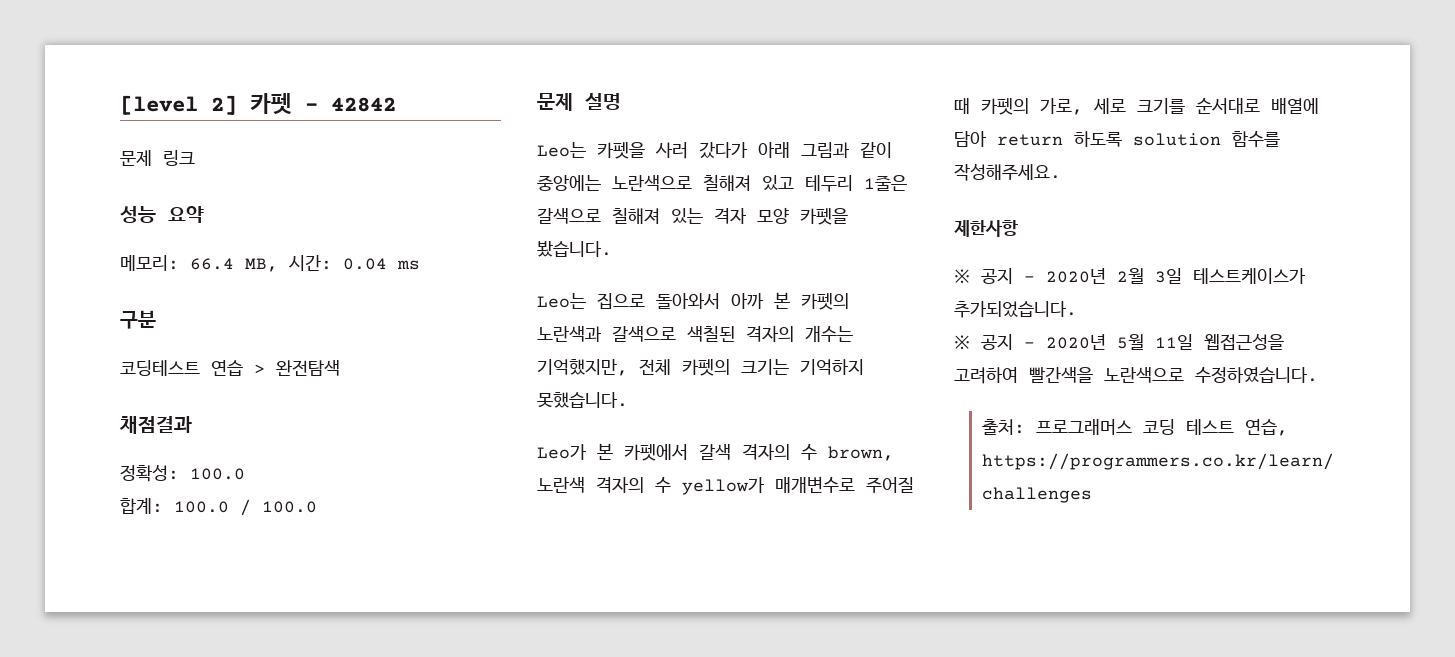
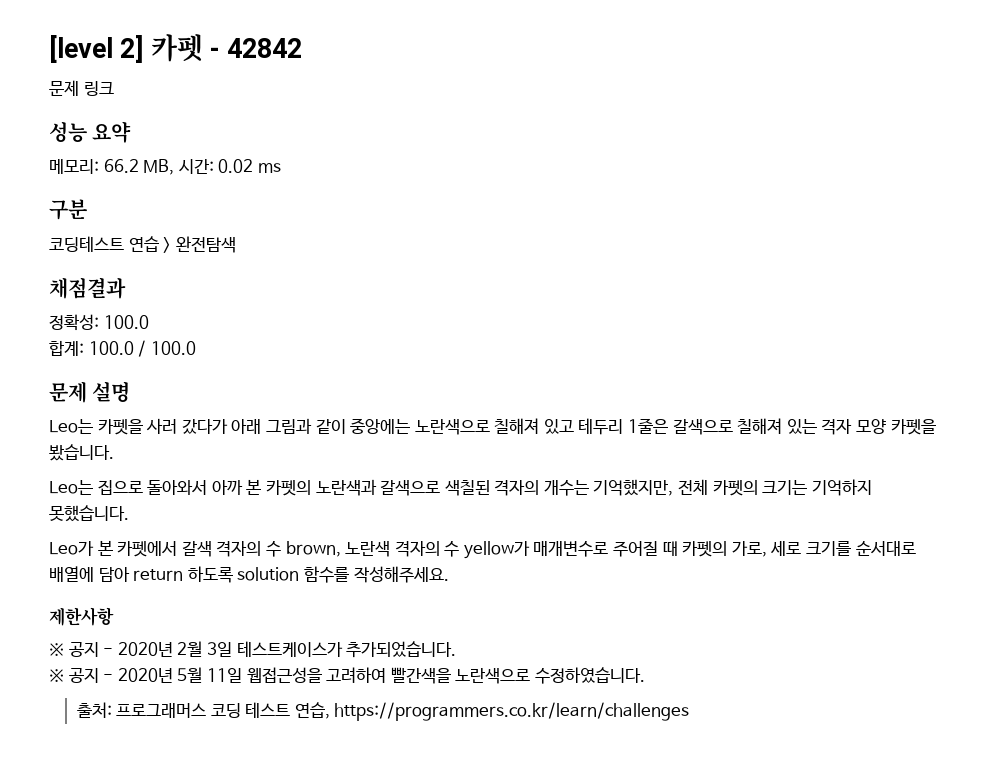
[190,258,234,270] 66.4 -> [103,159,139,173] 66.2
[343,258,387,270] 0.04 -> [218,159,254,173] 0.02

